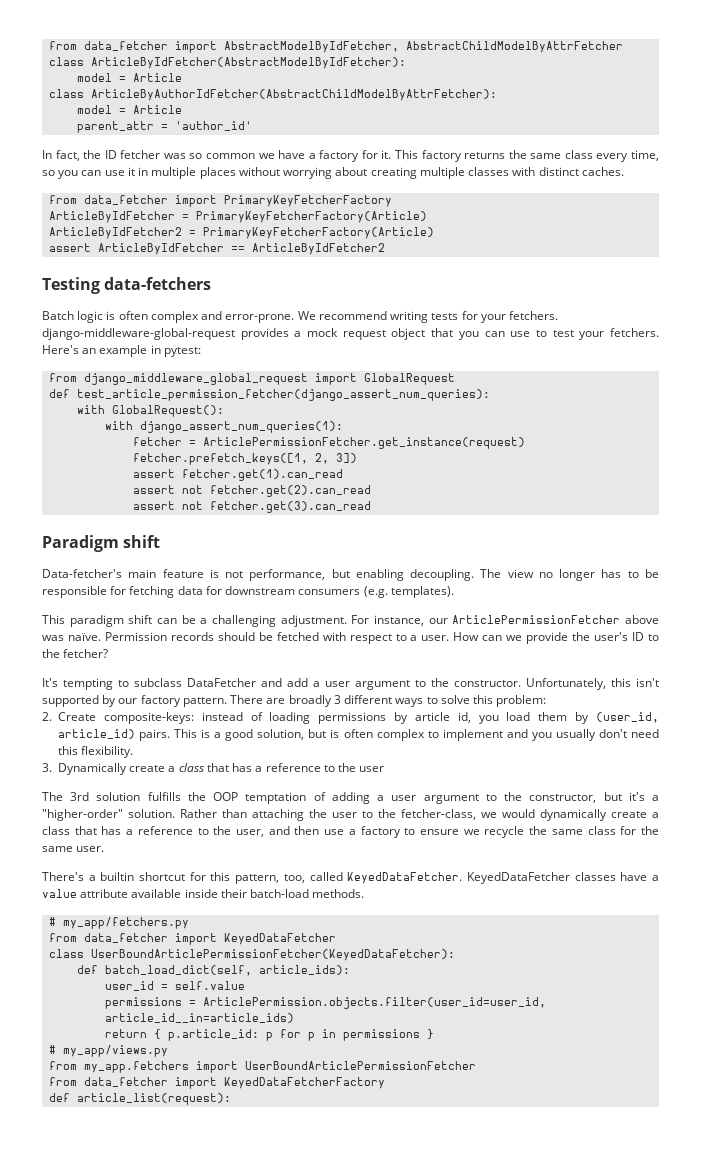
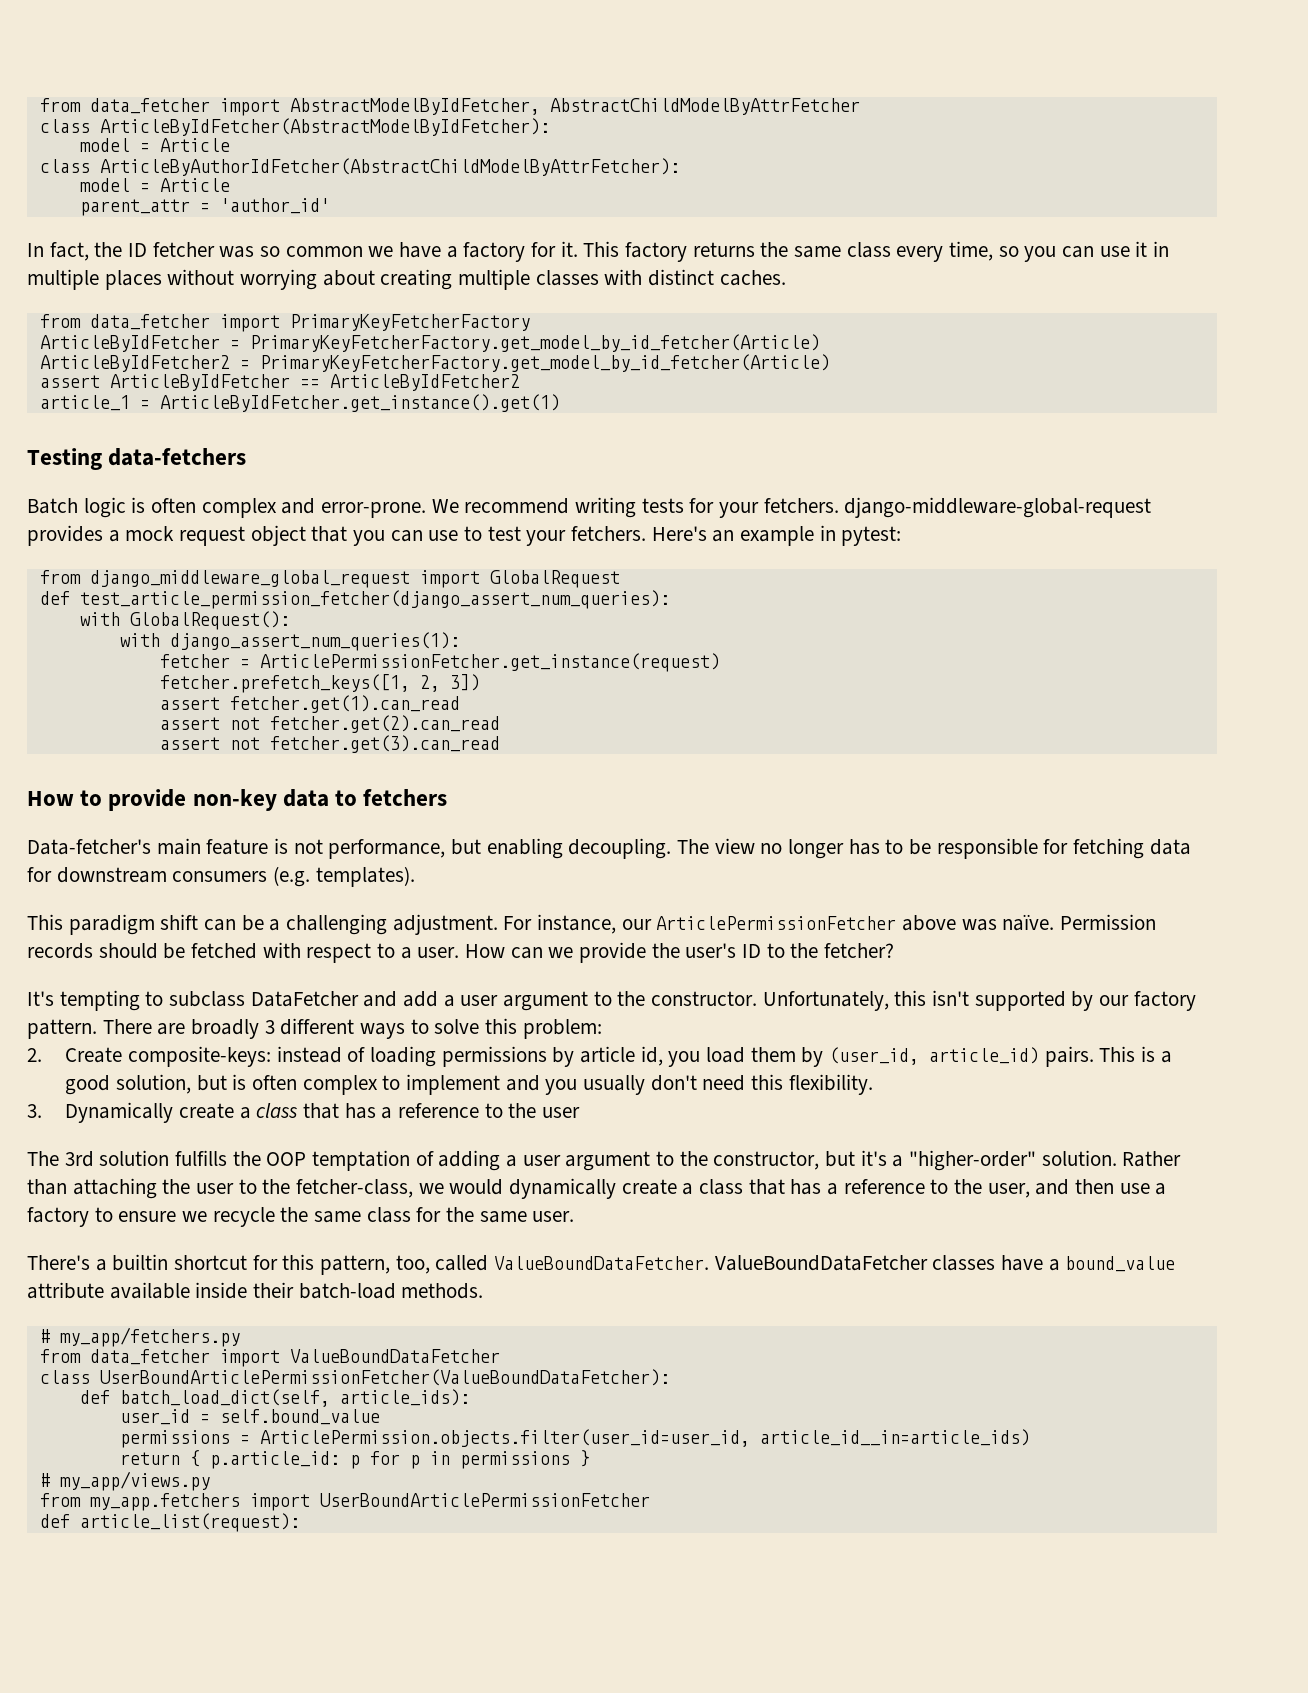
[196,211,428,223] PrimaryKeyFetcherFactory(Article) -> [249,334,820,352] PrimaryKeyFetcherFactory.get_model_by_id_fetcher(Article)
[203,227,435,239] PrimaryKeyFetcherFactory(Article) -> [259,354,830,372] PrimaryKeyFetcherFactory.get_model_by_id_fetcher(Article)
(386, 249) none -> [39,394,560,412] // article_1 = ArticleByIdFetcher.get_instance().get(1)
[42,535,161,552] Paradigm shift -> [27,789,448,811] How to provide non-key data to fetchers
[347,872,570,884] KeyedDataFetcher. KeyedDataFetcher -> [494,1255,928,1271] ValueBoundDataFetcher. ValueBoundDataFetcher
[42,889,77,898] value -> [1065,1256,1176,1272] bound_value
[224,933,337,945] [49,949,456,961] KeyedDataFetcher // class UserBoundArticlePermissionFetcher(KeyedDataFetcher): -> [289,1349,500,1363] [39,1369,670,1386] ValueBoundDataFetcher // class UserBoundArticlePermissionFetcher(ValueBoundDataFetcher):
[175,981,246,990] self.value -> [219,1409,380,1425] self.bound_value
[49,1077,386,1089] // from data_fetcher import KeyedDataFetcherFactory -> (650, 1500) none

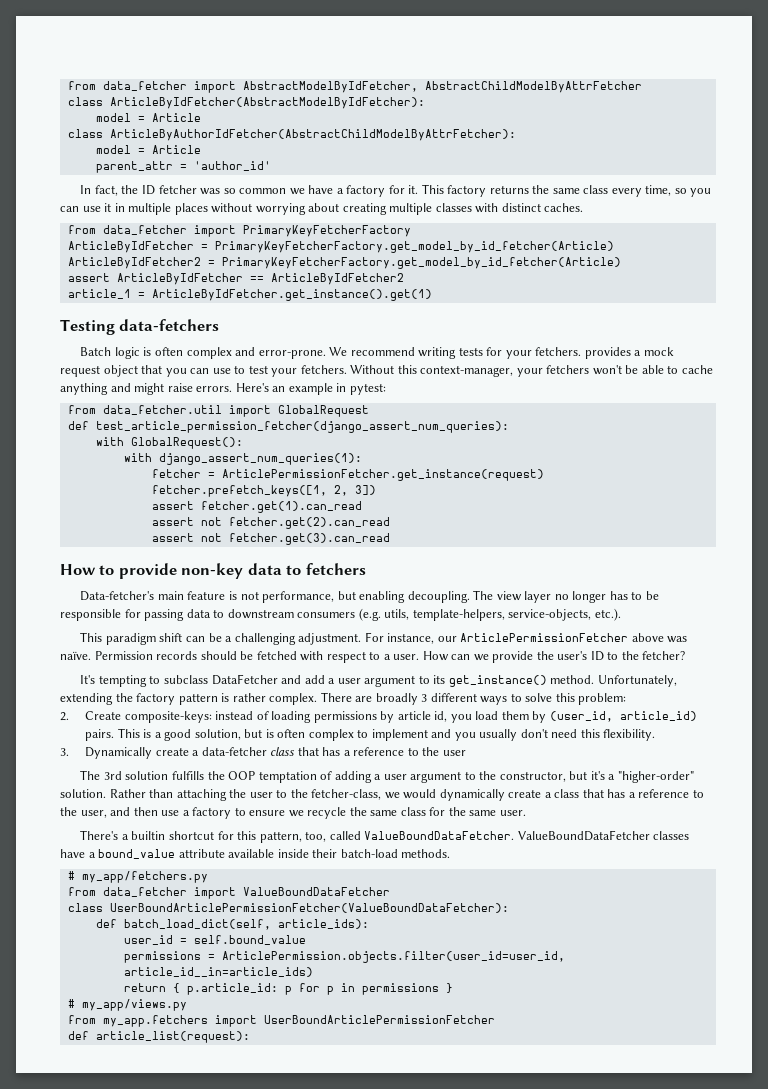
[844,497,1152,518] django-middleware-global-request -> (582, 351) none
(647, 533) none -> [350,365,713,377] [60,383,233,395] Without this context-manager, your fetchers won't be able to cache anything and might raise errors.
[89,570,410,588] django_middleware_global_request -> [102,405,222,415] data_fetcher.util
(755, 846) none -> [524,591,552,603] layer
[1073,838,1191,859] [27,866,415,887] fetching data for downstream consumers (e.g. templates). -> [144,608,621,621] passing data to downstream consumers (e.g. utils, template-helpers, service-objects, etc.).
[617,990,1196,1011] [27,1019,97,1039] the constructor. Unfortunately, this isn't supported by our factory pattern. -> [433,675,677,687] [60,693,318,705] its get_instance() method. Unfortunately, extending the factory pattern is rather complex.
(251, 1113) none -> [201,747,267,756] data-fetcher

